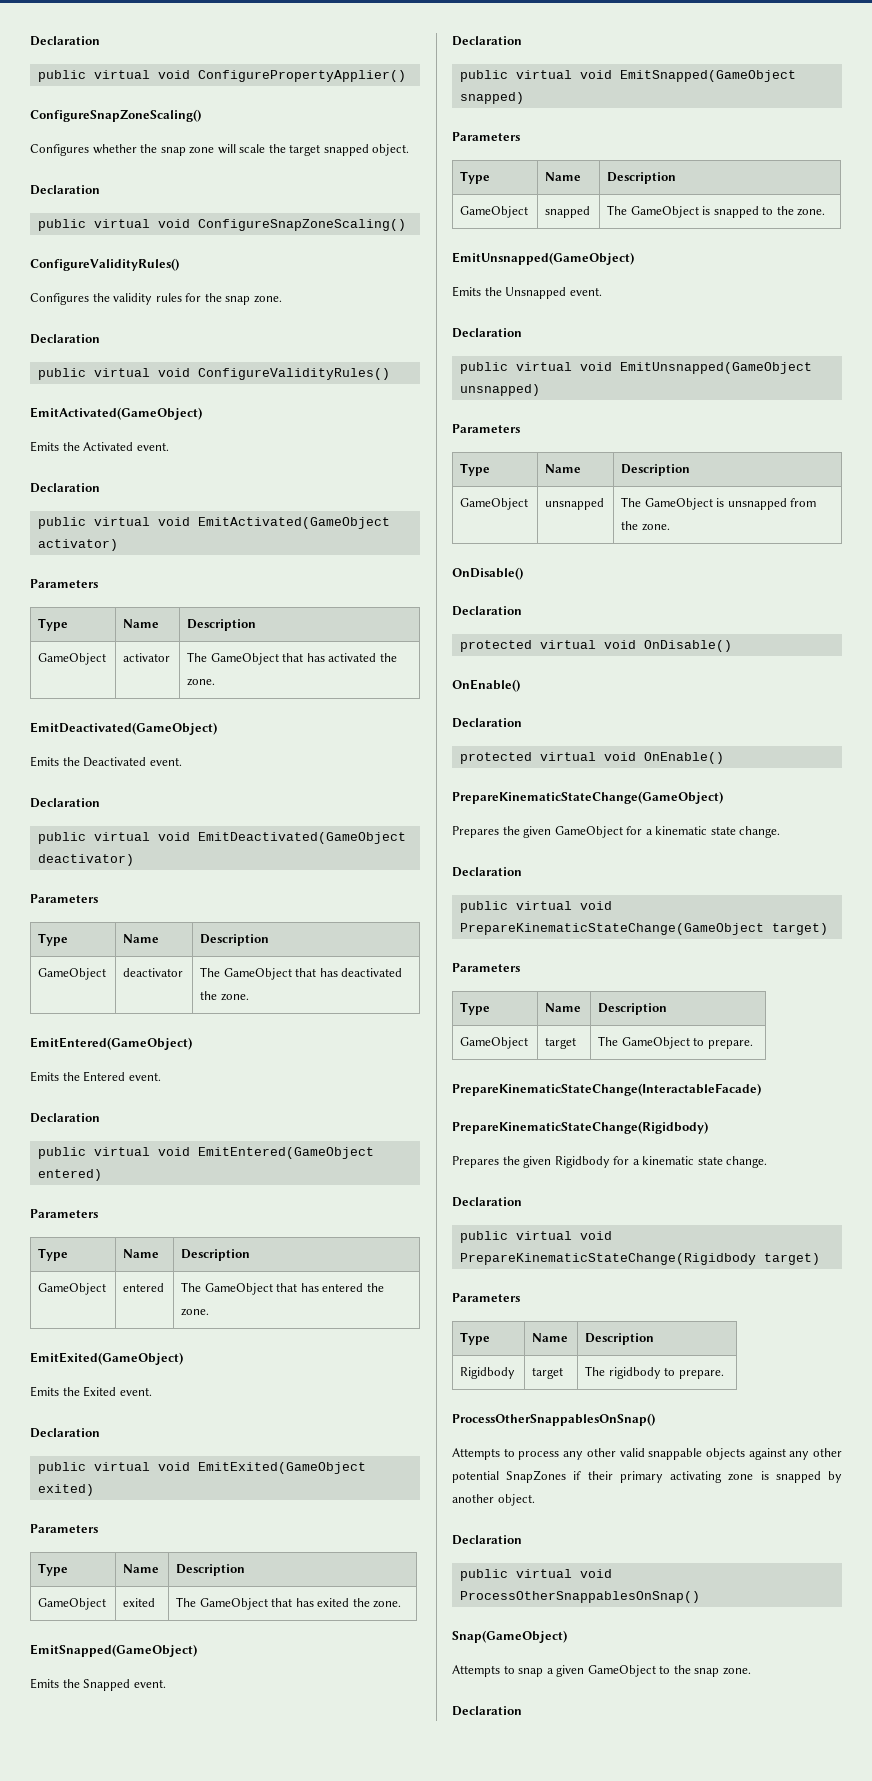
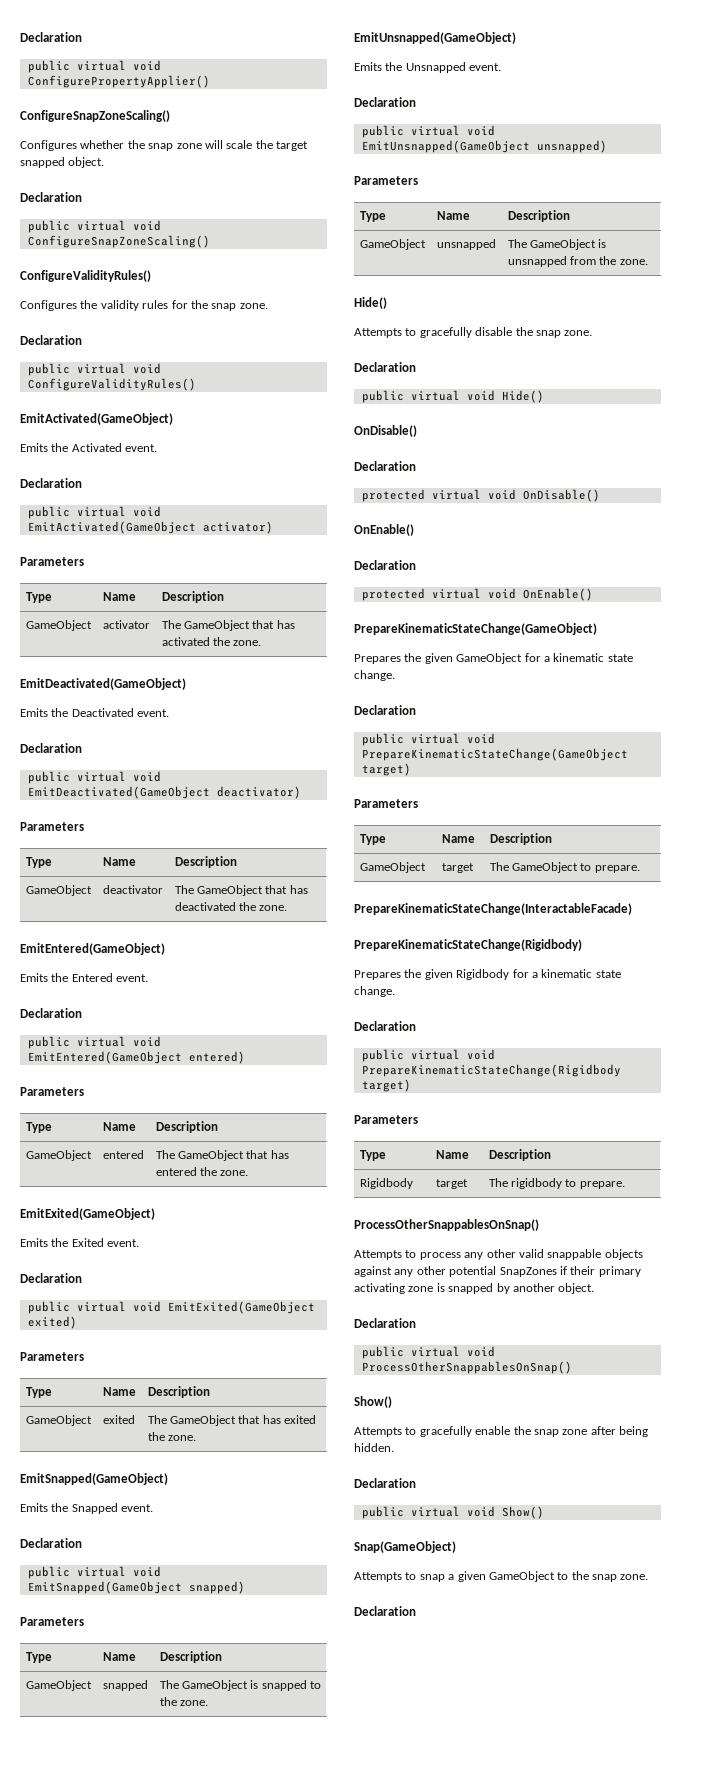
(670, 527) none -> [354,297,387,309] [354,327,593,338] [354,362,416,372] [361,390,544,403] // Hide() // Attempts to gracefully disable the snap zone. // Declaration // public virtual void Hide()
(700, 1597) none -> [354,1396,392,1408] [354,1426,648,1437] [354,1443,394,1452] [354,1478,416,1488] [361,1506,544,1519] // Show() // Attempts to gracefully enable the snap zone after being hidden. // Declaration // public virtual void Show()

